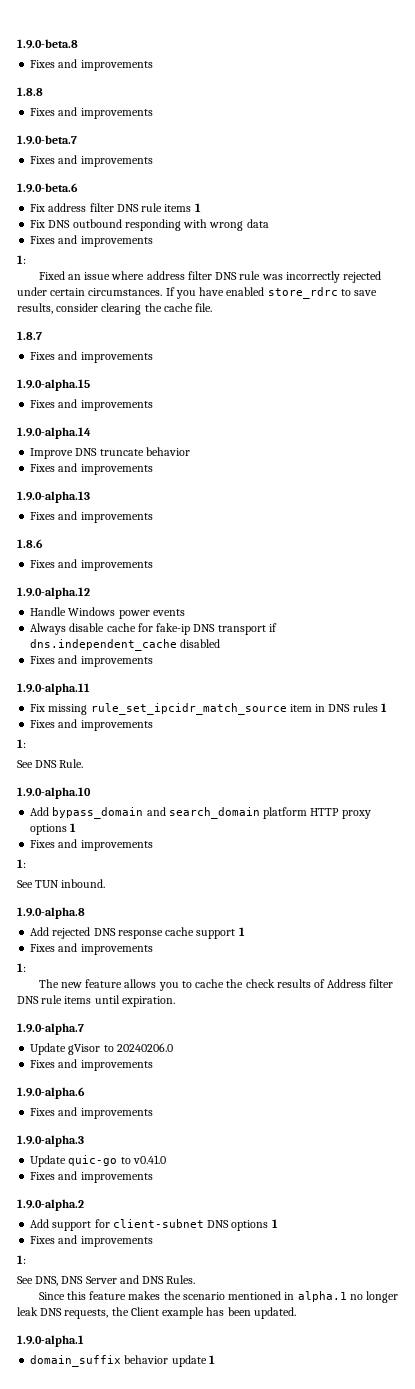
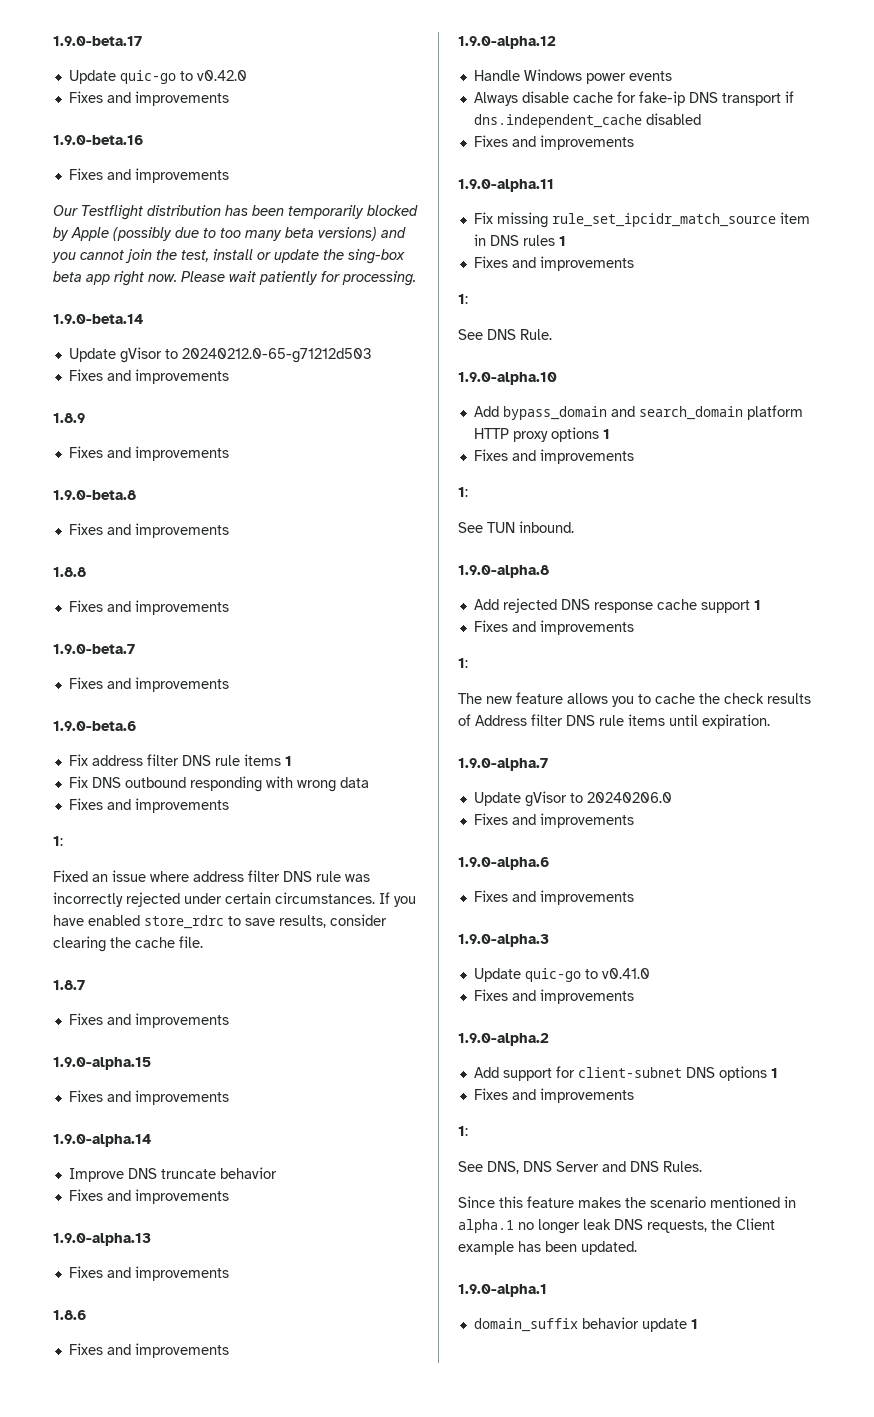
(17, 44) none -> [53,36,142,46] [68,70,247,84] [68,91,229,106] [53,135,143,145] [68,168,229,183] [53,205,418,220] [53,227,406,241] [52,249,405,264] [53,271,416,286] [53,314,143,324] [68,347,372,363] [68,369,229,384] [53,413,85,423] [68,446,229,461] 1.9.0-beta.17 // Update quic-go to v0.42.0 // Fixes and improvements // 1.9.0-beta.16 // Fixes and improvements // Our Testflight distribution has been temporarily blocked by Apple (possibly due to too many beta versions) and you cannot join the test, install or update the sing-box beta app right now. Please wait patiently for processing. // 1.9.0-beta.14 // Update gVisor to 20240212.0-65-g71212d503 // Fixes and improvements // 1.8.9 // Fixes and improvements //

